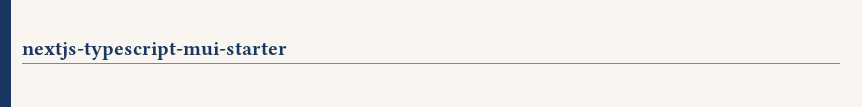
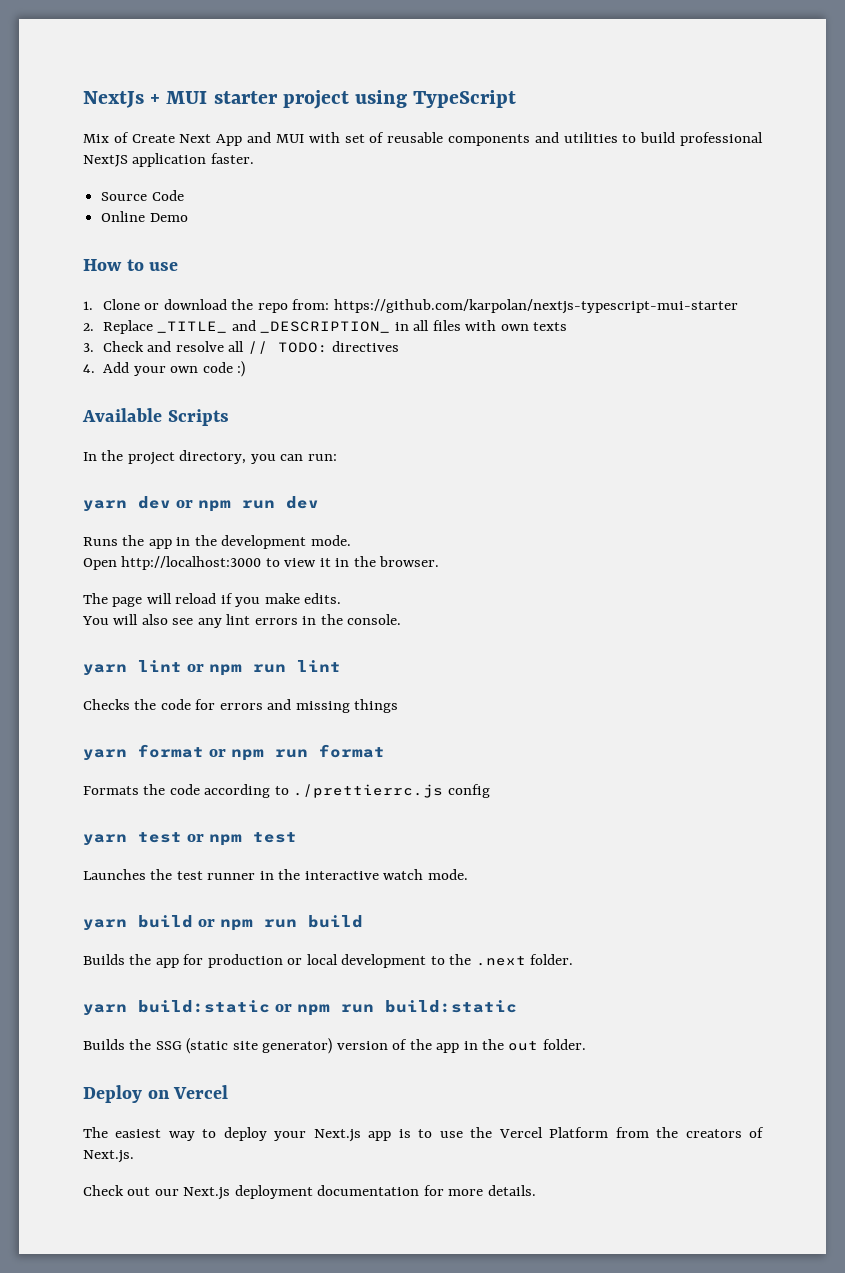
[22,42,287,60] nextjs-typescript-mui-starter -> [83,90,517,109] [83,132,763,146] [83,153,254,167] [101,190,184,201] [101,211,188,222] [83,259,179,271] [83,299,738,314] [83,320,568,334] [83,341,400,354] [83,361,246,377] [82,408,229,426] [83,450,337,465] [83,496,319,512] [83,535,351,549] [83,556,440,570] [83,593,342,607] [82,614,402,628] [83,660,341,676] [83,699,399,713] [83,744,385,761] [83,784,490,798] [83,832,297,846] [83,869,468,880] [83,915,363,931] [83,954,574,968] [83,1000,517,1016] [83,1038,586,1054] [83,1085,229,1103] [83,1127,765,1142] [83,1150,134,1163] [83,1185,536,1200] NextJs + MUI starter project using TypeScript // Mix of Create Next App and MUI with set of reusable components and utilities to build professional NextJS application faster. // Source Code // Online Demo // How to use // 1. Clone or download the repo from: https://github.com/karpolan/nextjs-typescript-mui-starter // 2. Replace _TITLE_ and _DESCRIPTION_ in all files with own texts // 3. Check and resolve all // TODO: directives // 4. Add your own code :) // Available Scripts // In the project directory, you can run: // yarn dev or npm run dev // Runs the app in the development mode. // Open http://localhost:3000 to view it in the browser. // The page will reload if you make edits. // You will also see any lint errors in the console. // yarn lint or npm run lint // Checks the code for errors and missing things // yarn format or npm run format // Formats the code according to ./prettierrc.js config // yarn test or npm test // Launches the test runner in the interactive watch mode. // yarn build or npm run build // Builds the app for production or local development to the .next folder. // yarn build:static or npm run build:static // Builds the SSG (static site generator) version of the app in the out folder. // Deploy on Vercel // The easiest way to deploy your Next.js app is to use the Vercel Platform from the creators of Next.js. // Check out our Next.js deployment documentation for more details.

